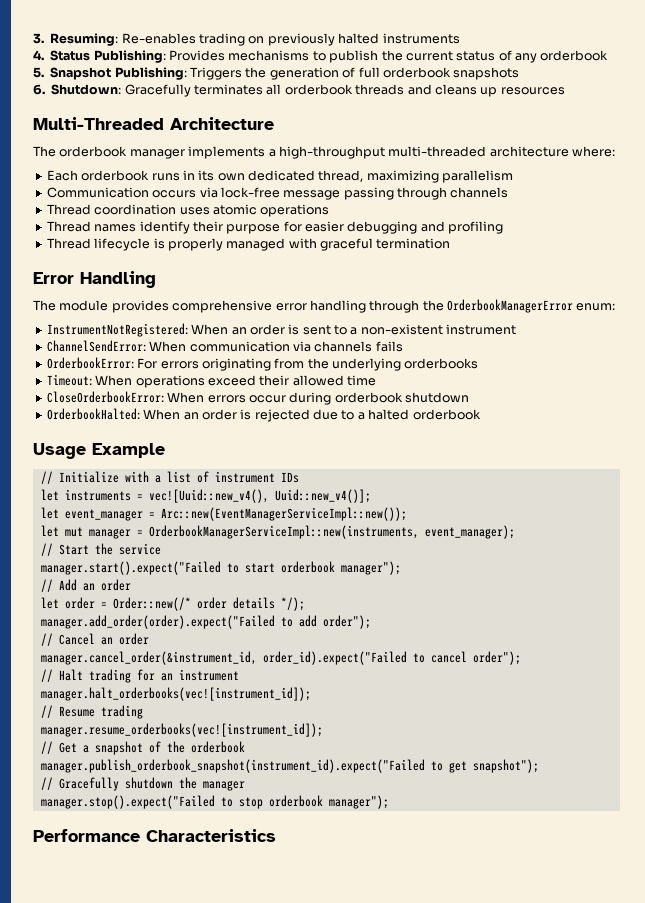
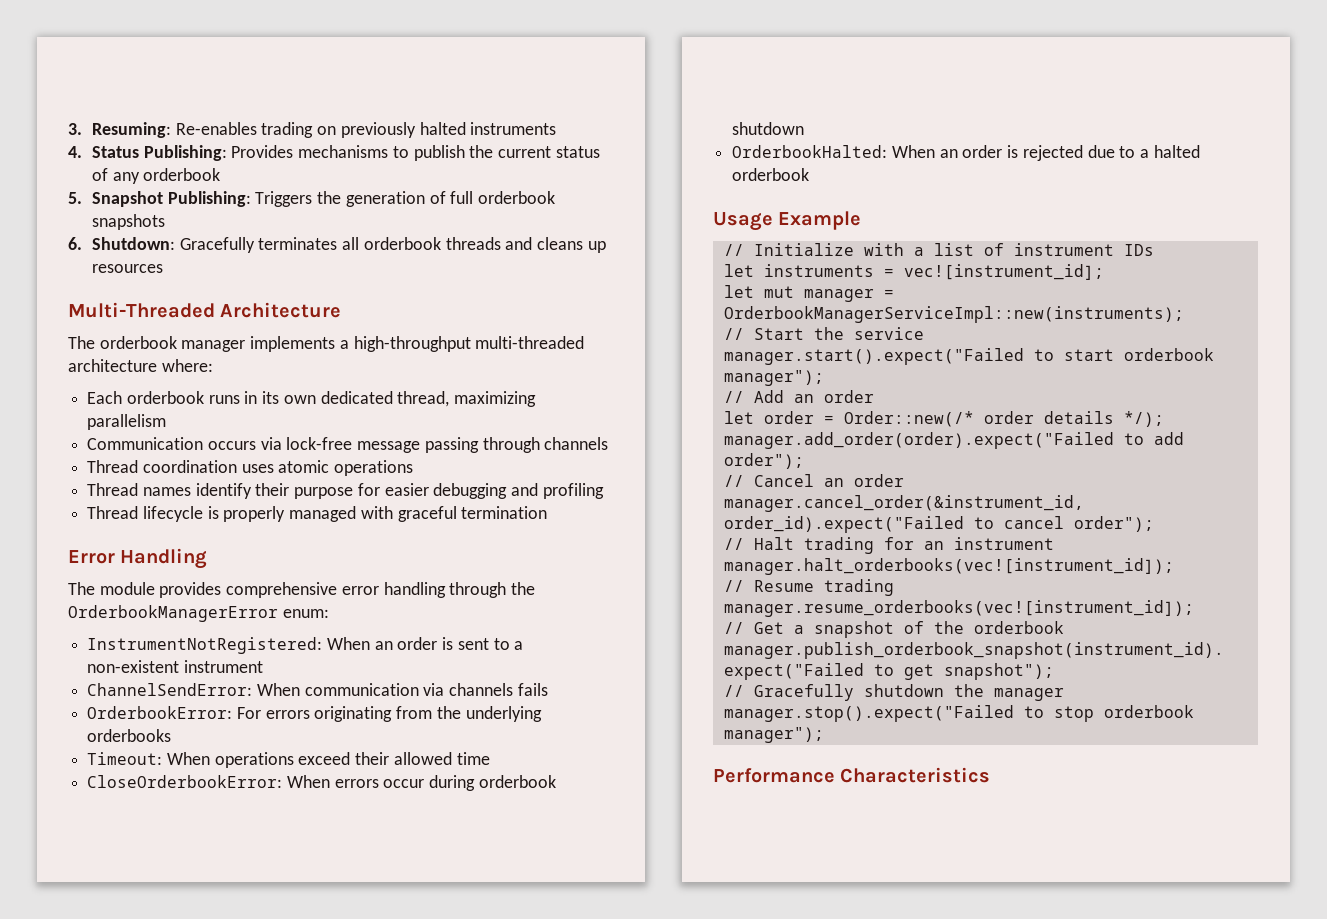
[148,489,371,503] [40,507,407,521] vec![Uuid::new_v4(), Uuid::new_v4()]; // let event_manager = Arc::new(EventManagerServiceImpl::new()); -> [903,264,1104,280] vec![instrument_id];
[148,525,515,539] OrderbookManagerServiceImpl::new(instruments, event_manager); -> [723,306,1184,323] OrderbookManagerServiceImpl::new(instruments);

